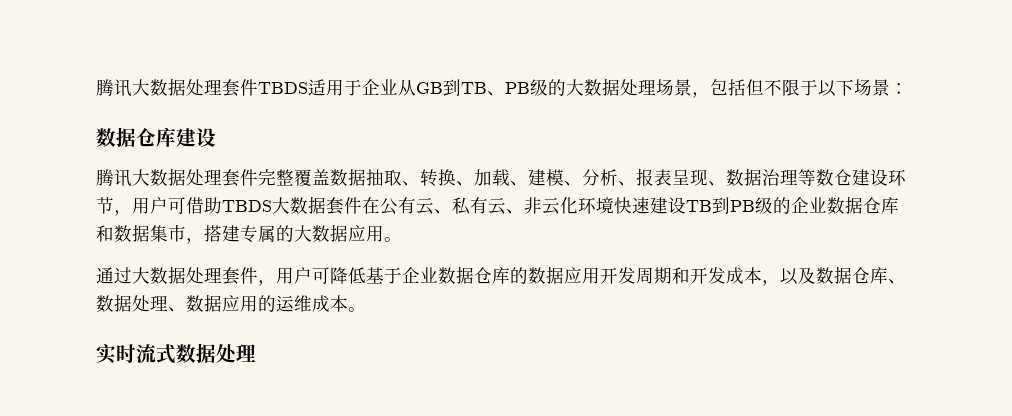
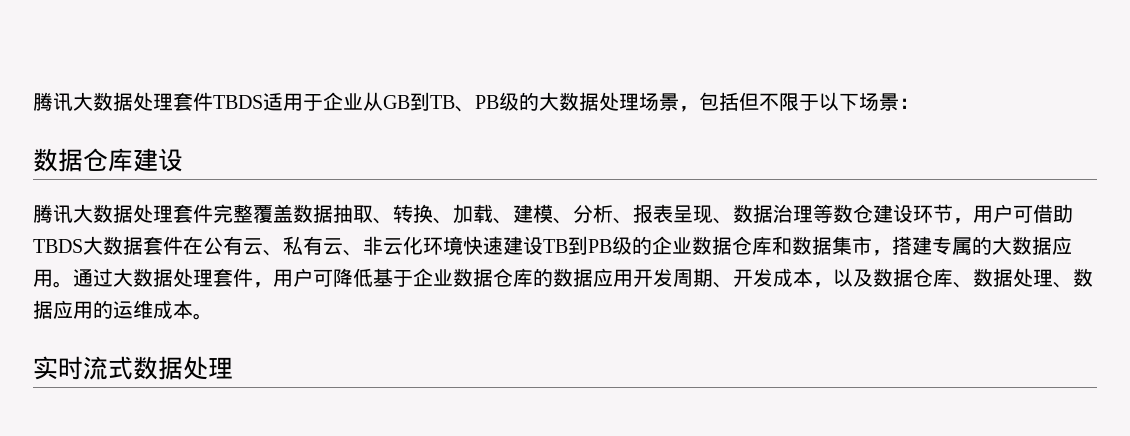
(402, 239) // -> (73, 284) none
[672,267,690,284] 和 -> [713,282,733,288] 、

